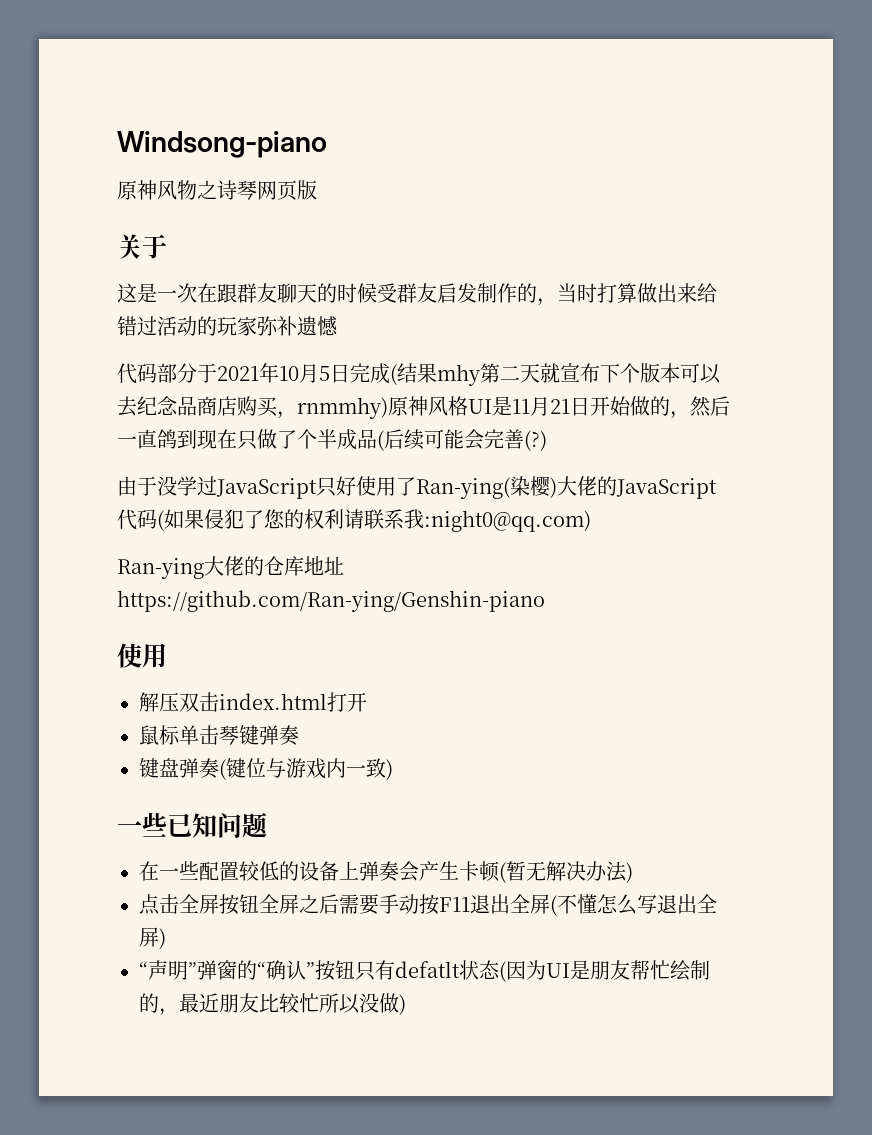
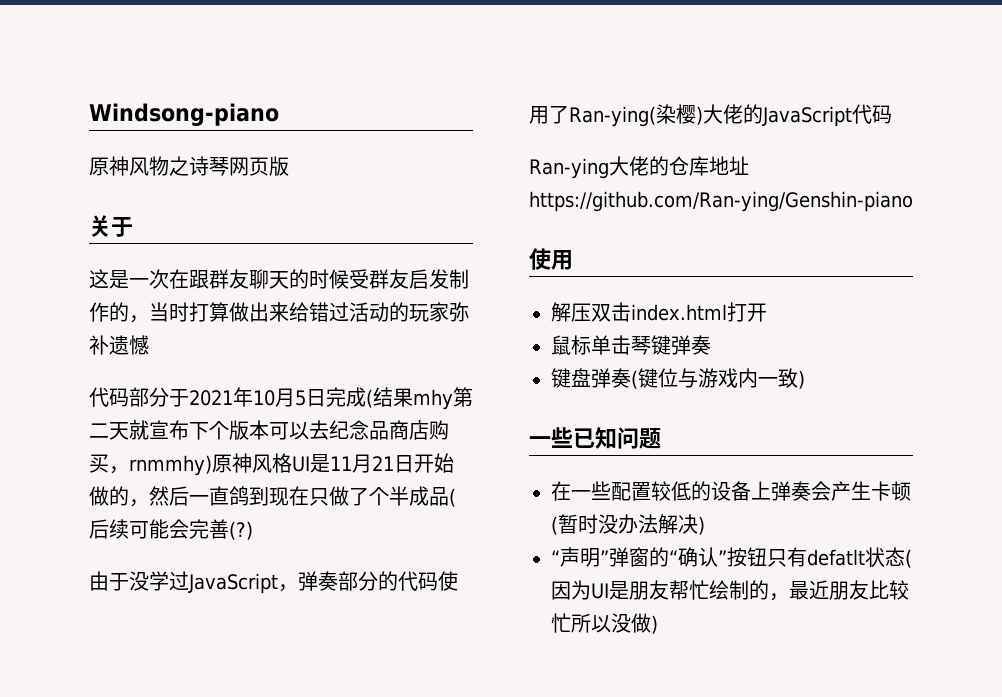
[316,476,356,497] 只好 -> [278,571,438,592] ，弹奏部分的代码
[157,509,591,532] (如果侵犯了您的权利请联系我:night0@qq.com) -> (892, 114) none
[526,861,633,883] [139,894,717,916] [139,927,159,947] 无解决办法) // 点击全屏按钮全屏之后需要手动按F11退出全屏(不懂怎么写退出全屏 -> [578,514,698,534] 时没办法解决

